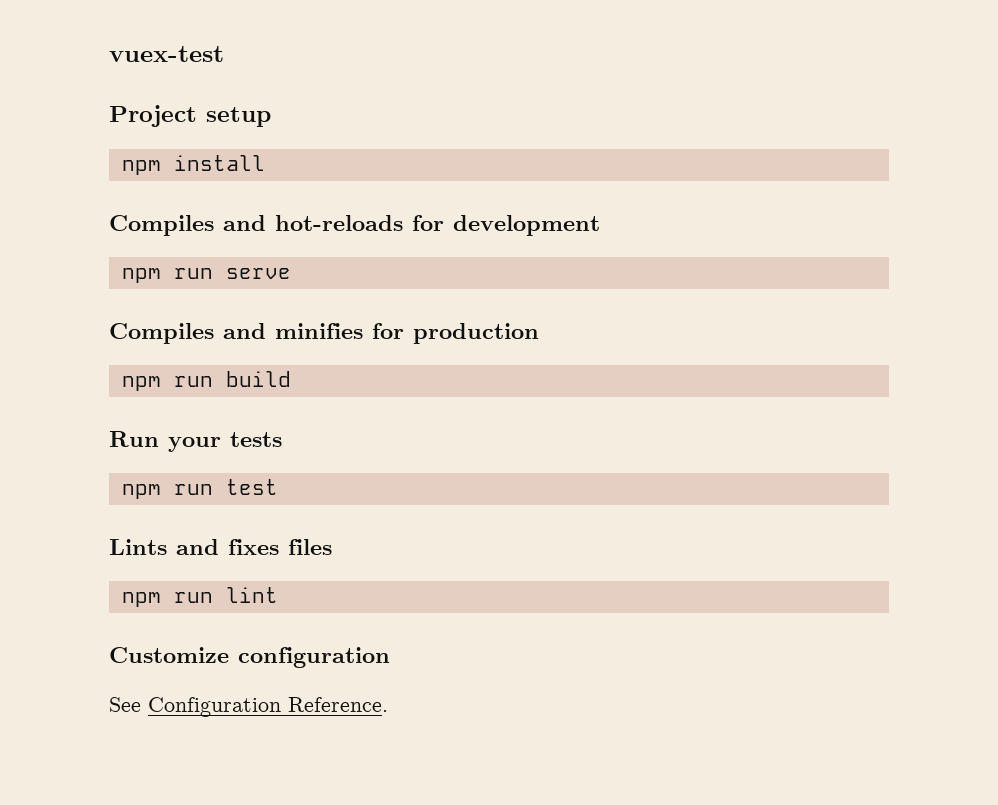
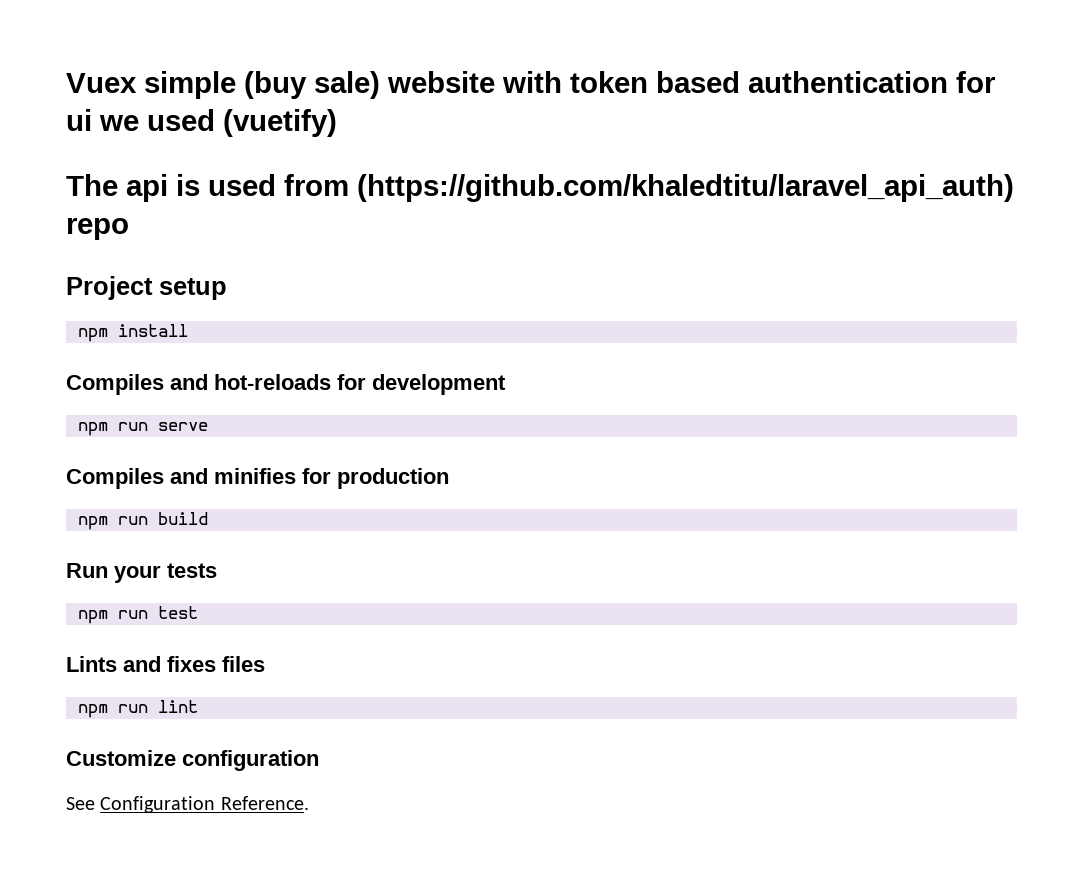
[109,46,224,62] vuex-test -> [66,71,996,99] [66,109,337,137] [66,174,1014,202] [66,218,129,240] Vuex simple (buy sale) website with token based authentication for ui we used (vuetify) // The api is used from (https://github.com/khaledtitu/laravel_api_auth) repo

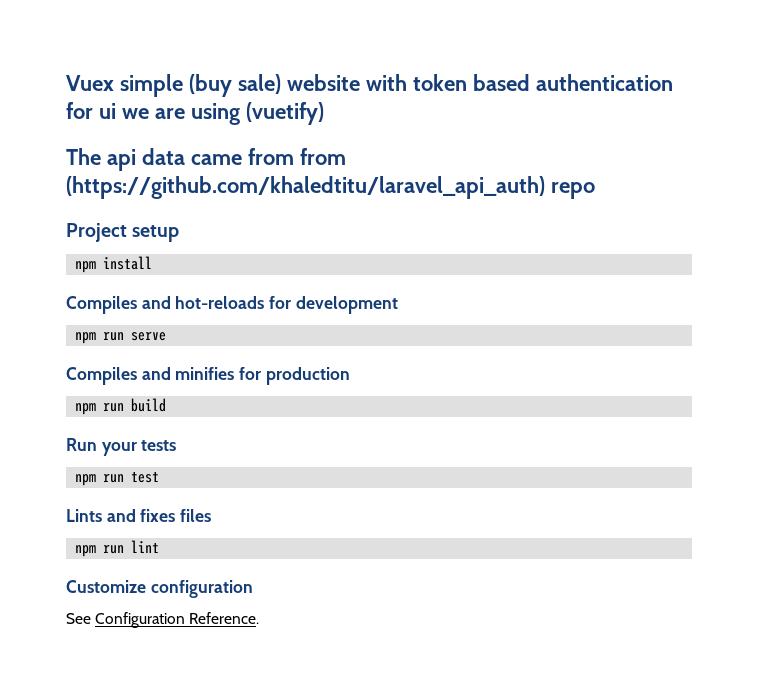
[147,109,215,131] used -> [154,103,240,125] are using
[176,174,276,196] is used -> [141,148,294,165] data came from

